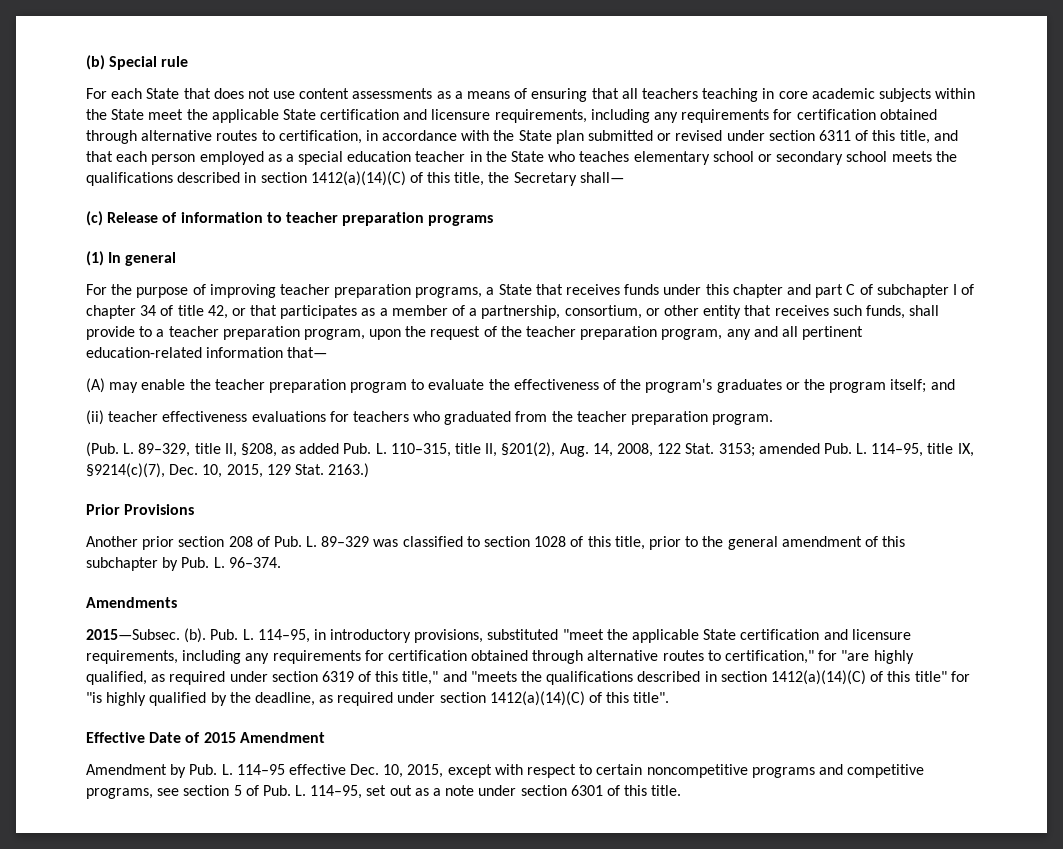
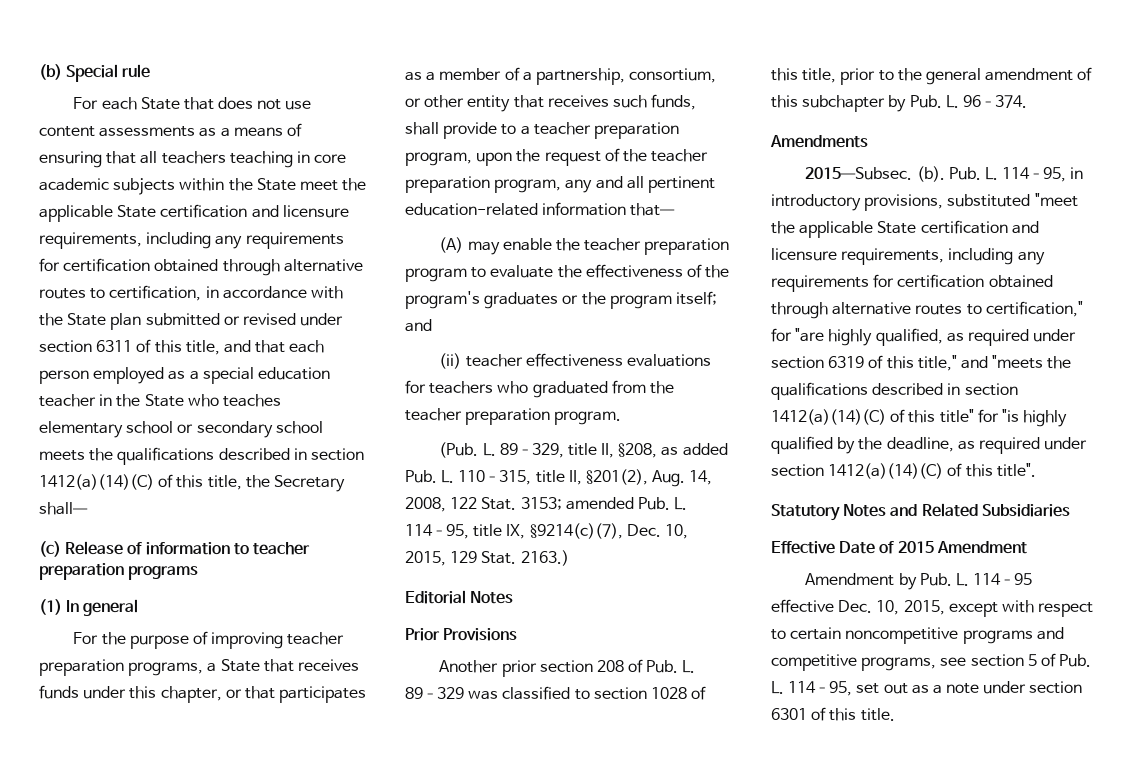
[732,284,975,298] [86,305,228,319] chapter and part C of subchapter I of chapter 34 of title 42, -> [160,686,222,703] chapter,
(370, 470) none -> [405,590,514,604] // Editorial Notes
(670, 697) none -> [771,503,1070,521] // Statutory Notes and Related Subsidiaries

